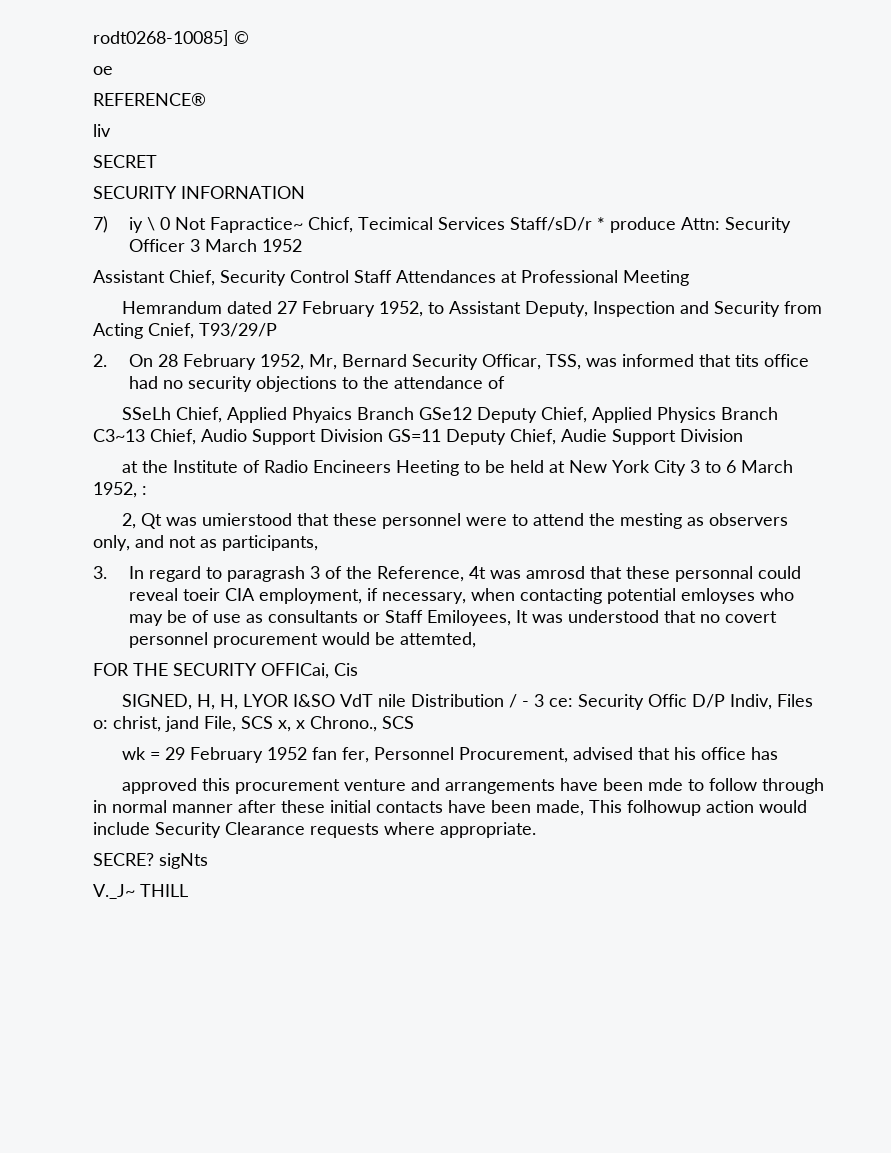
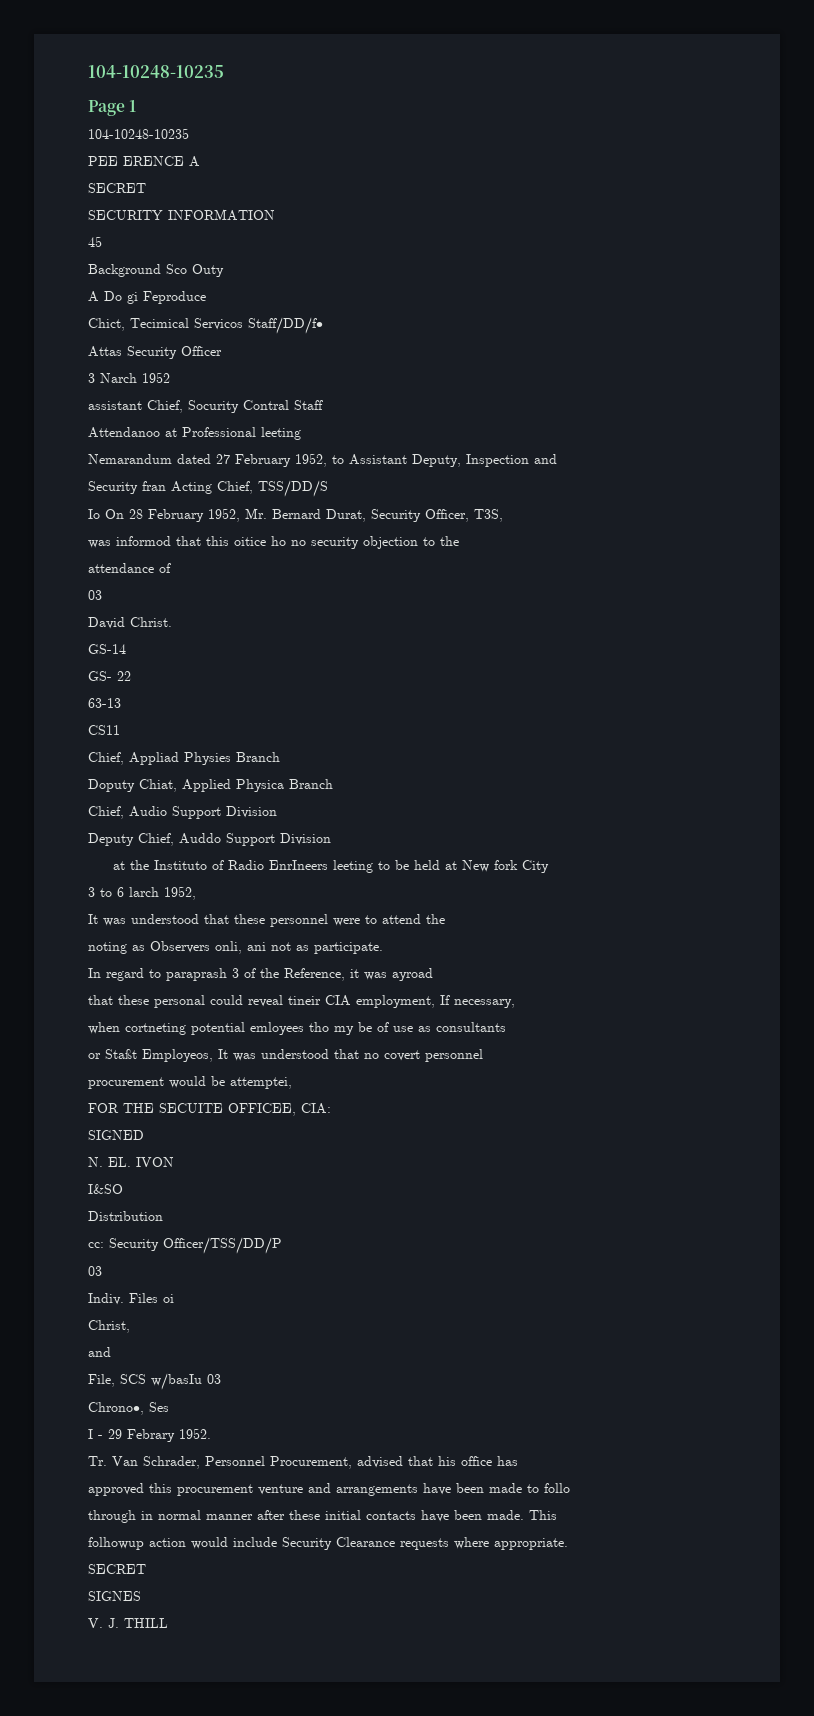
[93,30,249,46] [93,66,113,75] [93,93,206,106] [93,124,111,137] [93,155,157,168] [93,186,305,199] [93,216,720,233] rodt0268-10085] © // oe // REFERENCE® // liv // SECRET // SECURITY INFORNATION // 7) iy \ 0 Not Fapractice~ Chicf, Tecimical Services Staff/sD/r * produce Attn: -> [88,65,224,78] [88,100,137,116] [88,128,189,139] [88,156,200,167] [88,183,146,193] [88,209,275,221] [88,236,102,247] [88,264,224,277] [88,291,206,304] [88,317,323,334] [88,346,122,357] 104-10248-10235 // Page 1 // 104-10248-10235 // PEE ERENCE A // SECRET // SECURITY INFORMATION // 45 // Background Sco Outy // A Do gi Feproduce // Chict, Tecimical Servicos Staff/DD/f• // Attas
[189,239,257,252] 3 March -> [88,373,137,383] // 3 Narch
[93,270,496,286] Assistant Chief, Security Control Staff Attendances -> [88,400,323,413] [88,427,160,438] assistant Chief, Socurity Contral Staff // Attendanoo
[623,270,689,286] [122,301,223,314] Meeting // Hemrandum -> [261,427,301,440] [88,454,172,464] leeting // Nemarandum
[714,301,823,317] [93,323,277,339] [93,354,809,370] [128,376,158,389] Security from Acting Cnief, T93/29/P // 2. On 28 February 1952, Mr, Bernard Security Officar, TSS, was informed that tits office had -> [88,480,328,497] [88,508,503,522] [88,536,286,548] // Security fran Acting Chief, TSS/DD/S // Io On 28 February 1952, Mr. Bernard Durat, Security Officer, T3S, // was informod that this oitice ho
[255,376,337,392] objections -> [363,536,418,549] objection
(389, 382) none -> (459, 541) //
[122,407,779,423] [93,429,145,442] SSeLh Chief, Applied Phyaics Branch GSe12 Deputy Chief, Applied Physics Branch C3~13 -> [88,590,102,600] [88,617,172,629] [88,644,126,654] [88,671,131,681] [88,698,121,708] [88,725,120,735] [88,752,280,765] [88,779,333,792] 03 // David Christ. // GS-14 // GS- 22 // 63-13 // CS11 // Chief, Appliad Physies Branch // Doputy Chiat, Applied Physica Branch //
[388,429,607,445] GS=11 Deputy Chief, Audie -> [88,833,221,846] // Deputy Chief, Auddo
[173,460,239,473] Institute -> [153,860,207,870] Instituto
[313,460,460,476] Encineers Heeting -> [268,860,373,873] EnrIneers leeting
[612,460,651,473] York -> [493,860,518,870] fork
(687, 468) none -> (549, 866) //
[741,460,794,473] [93,482,147,498] [122,513,293,529] March 1952, : // 2, Qt was umierstood -> [129,886,196,900] [88,914,199,926] larch 1952, // It was understood
[620,513,789,529] [93,535,318,551] [93,566,107,579] mesting as observers only, and not as participants, // 3. -> [88,941,383,954] // noting as Observers onli, ani not as participate. //
[226,566,305,582] paragrash -> [166,968,227,981] paraprash
[468,566,753,582] 4t was amrosd that these personnal -> [350,968,433,981] [88,995,205,1008] it was ayroad // that these personal
[182,588,220,601] toeir -> [288,996,321,1005] tineir
[366,588,378,601] if -> [440,995,450,1005] If
[470,588,794,604] [128,614,163,626] when contacting potential emloyses who may -> [88,1022,354,1035] // when cortneting potential emloyees tho my
[362,610,511,626] or Staff Emiloyees, -> [88,1049,213,1062] // or Staßt Employeos,
(208, 640) none -> (483, 1055) //
[399,632,476,648] attemted, -> [230,1077,292,1089] attemptei,
[173,663,358,679] [122,694,290,710] SECURITY OFFICai, Cis // SIGNED, H, H, LYOR -> [159,1103,331,1116] [88,1130,144,1140] [88,1157,174,1167] SECUITE OFFICEE, CIA: // SIGNED // N. EL. IVON //
[340,694,407,707] VdT nile -> (123, 1189) //
[509,694,814,710] [93,716,414,732] [122,747,370,763] / - 3 ce: Security Offic D/P Indiv, Files o: christ, jand File, SCS x, x Chrono., SCS // wk = 29 February 1952 fan fer, -> [88,1237,282,1254] [88,1266,102,1276] [88,1293,174,1305] [88,1320,130,1333] [88,1347,111,1357] [88,1373,221,1390] [88,1402,169,1415] [88,1428,211,1442] [88,1456,200,1469] // cc: Security Officer/TSS/DD/P // 03 // Indiv. Files oi // Christ, // and // File, SCS w/basIu 03 // Chrono•, Ses // I - 29 Febrary 1952. // Tr. Van Schrader,
[648,778,758,791] mde to follow -> [489,1483,570,1493] made to follo //
[536,800,584,816] made, -> [487,1510,524,1520] made.
(622, 806) none -> (557, 1515) //
[93,853,208,869] [93,884,135,899] SECRE? sigNts // V._J~ -> [88,1564,146,1574] [88,1591,141,1601] [88,1618,119,1628] SECRET // SIGNES // V. J.

